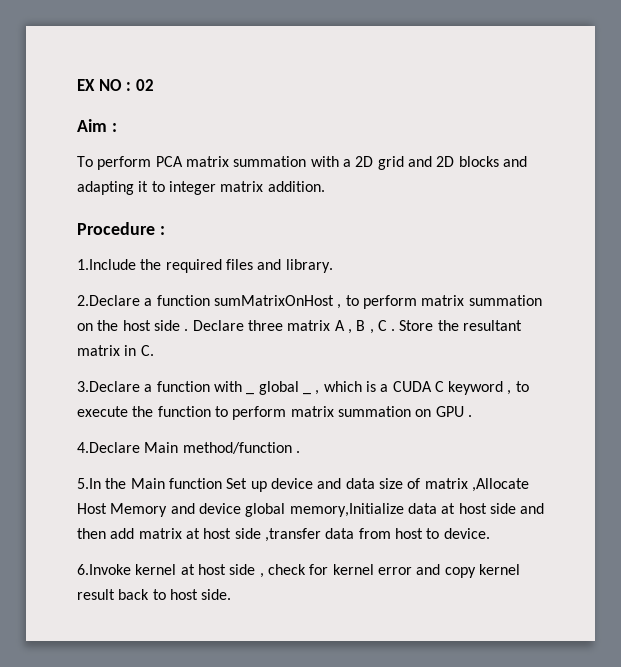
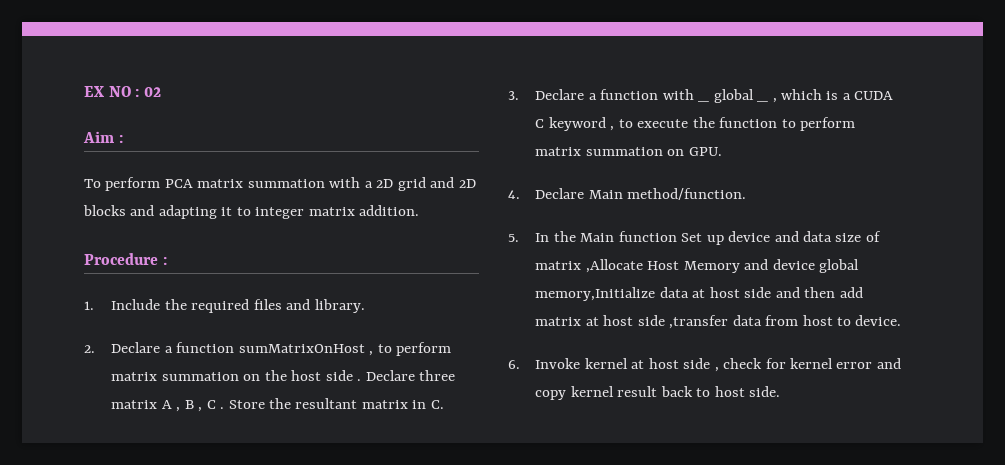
[77,259,136,270] 1.Include -> [84,299,161,310] 1. Include
[77,295,140,306] 2.Declare -> [84,342,161,353] 2. Declare
[77,381,140,392] 3.Declare -> [508,89,585,100] 3. Declare
[435,406,472,417] [77,442,300,454] [77,478,101,489] GPU . // 4.Declare Main method/function . // 5.In -> [688,147,722,156] [508,188,747,200] [508,233,550,242] GPU. // 4. Declare Main method/function. // 5. In
[77,564,131,575] 6.Invoke -> [508,358,581,369] 6. Invoke

